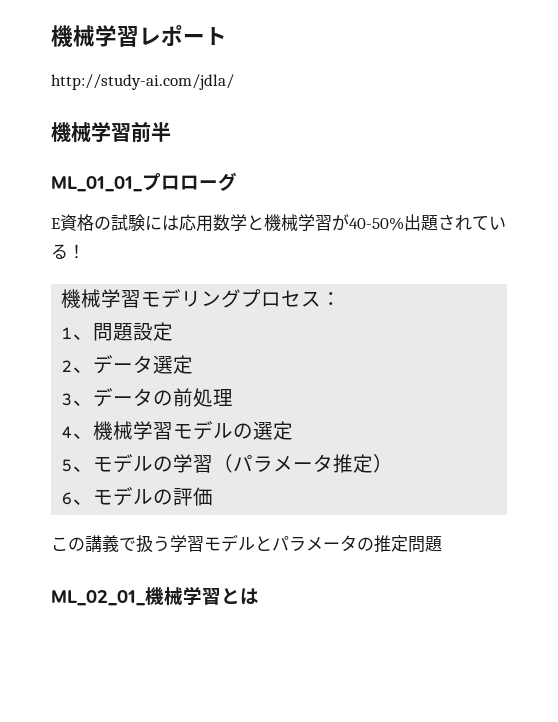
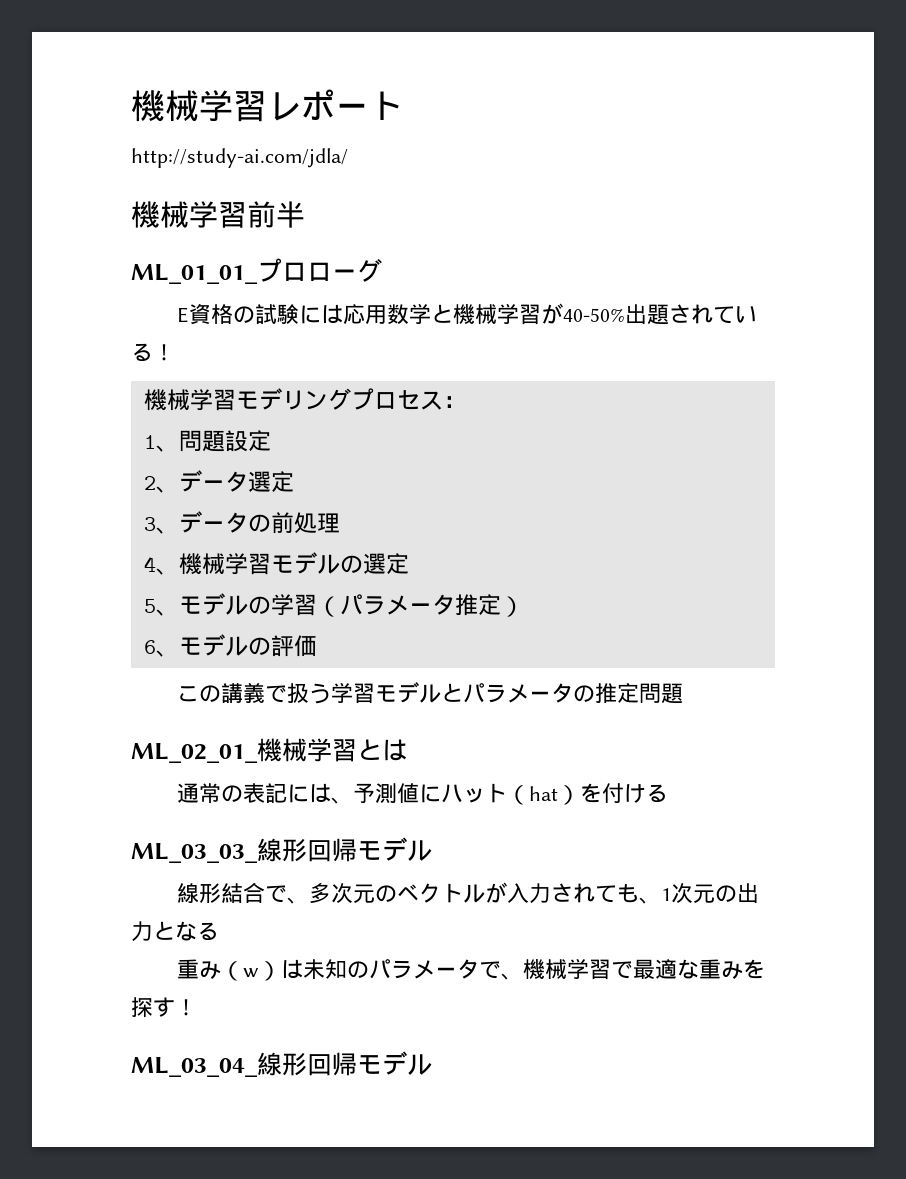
(259, 596) none -> [177,783,669,805] [131,837,432,863] [177,882,760,904] [131,921,219,942] [177,958,766,981] [131,997,197,1017] [131,1051,432,1077] // 通常の表記には、予測値にハット（hat）を付ける // ML_03_03_線形回帰モデル // 線形結合で、多次元のベクトルが入力されても、1次元の出力となる // 重み（w）は未知のパラメータで、機械学習で最適な重みを探す！ // ML_03_04_線形回帰モデル

